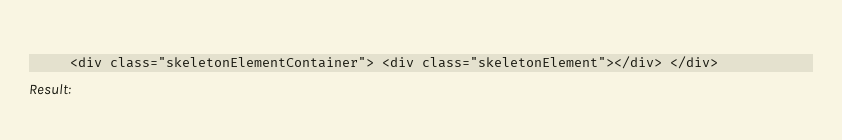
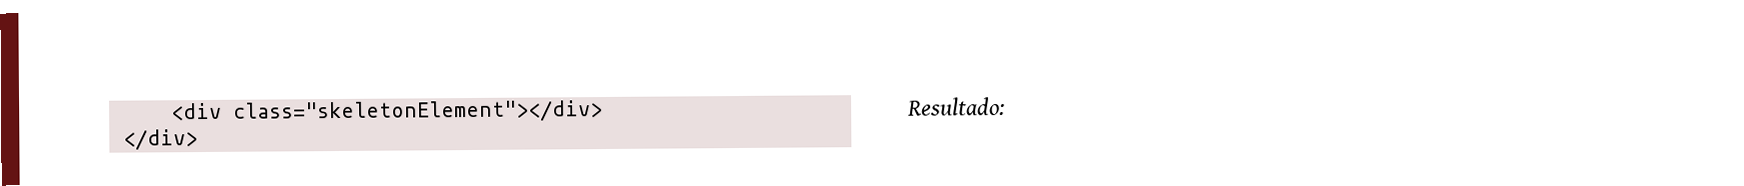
[69,57,414,68] <div class="skeletonElementContainer"> <div -> [171,102,223,121] <div
(662, 62) none -> (604, 112) //
[29,84,71,95] Result: -> [907,97,1005,116] Resultado:

